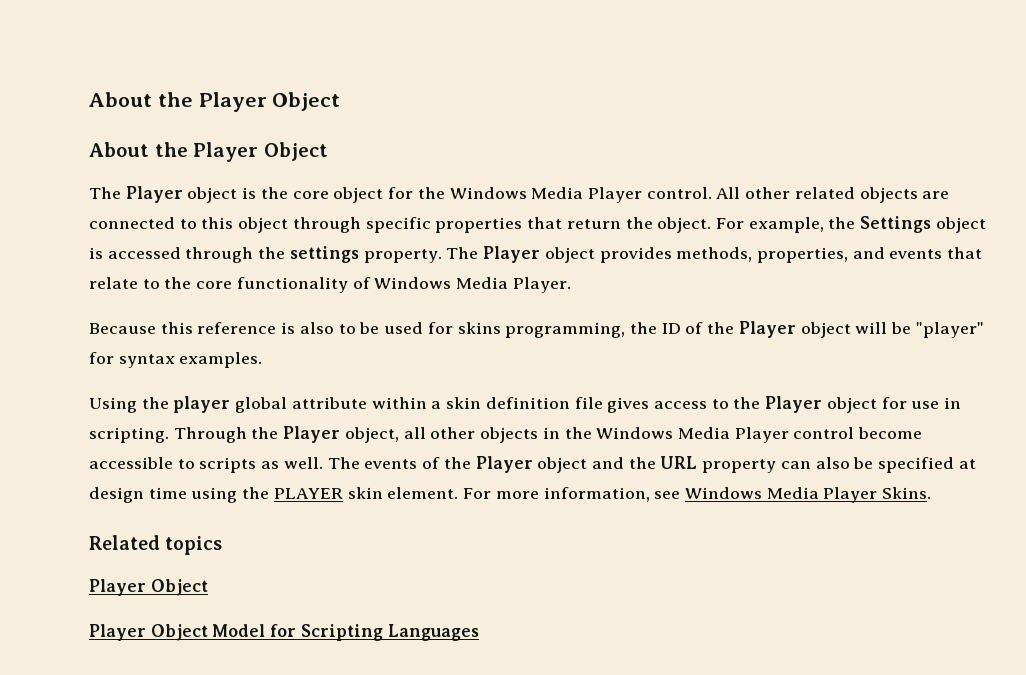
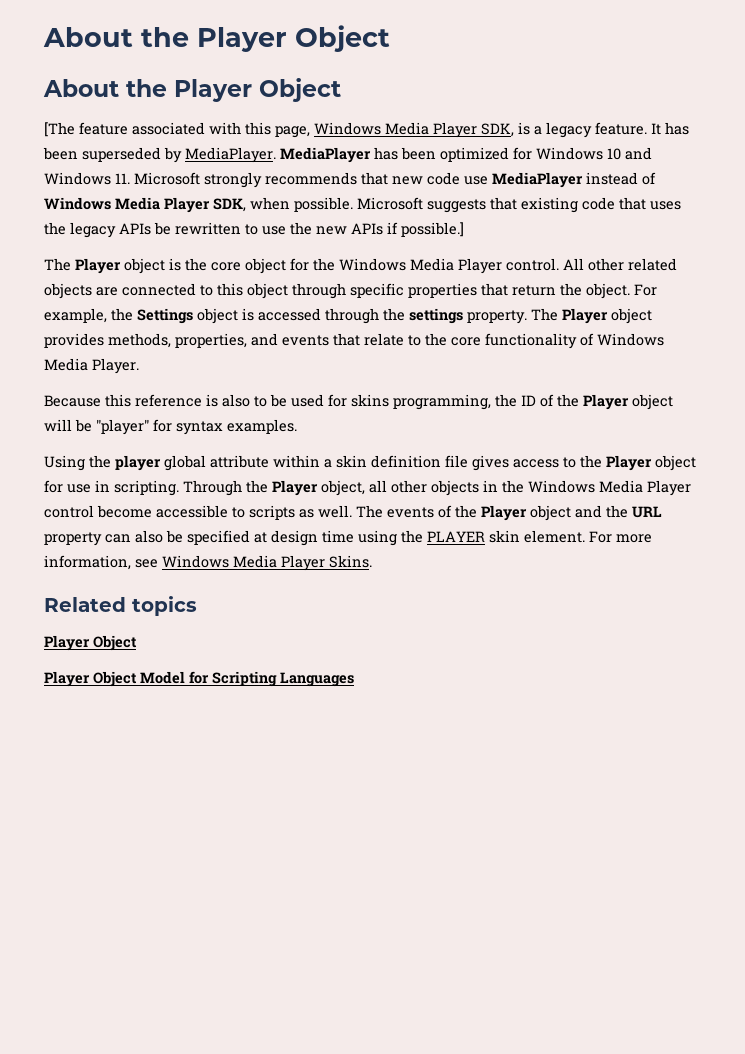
(328, 151) none -> [44,122,689,138] [43,147,652,163] [44,172,656,188] [44,197,681,213] [44,222,464,238] // [The feature associated with this page, Windows Media Player SDK, is a legacy feature. It has been superseded by MediaPlayer. MediaPlayer has been optimized for Windows 10 and Windows 11. Microsoft strongly recommends that new code use MediaPlayer instead of Windows Media Player SDK, when possible. Microsoft suggests that existing code that uses the legacy APIs be rewritten to use the new APIs if possible.]

